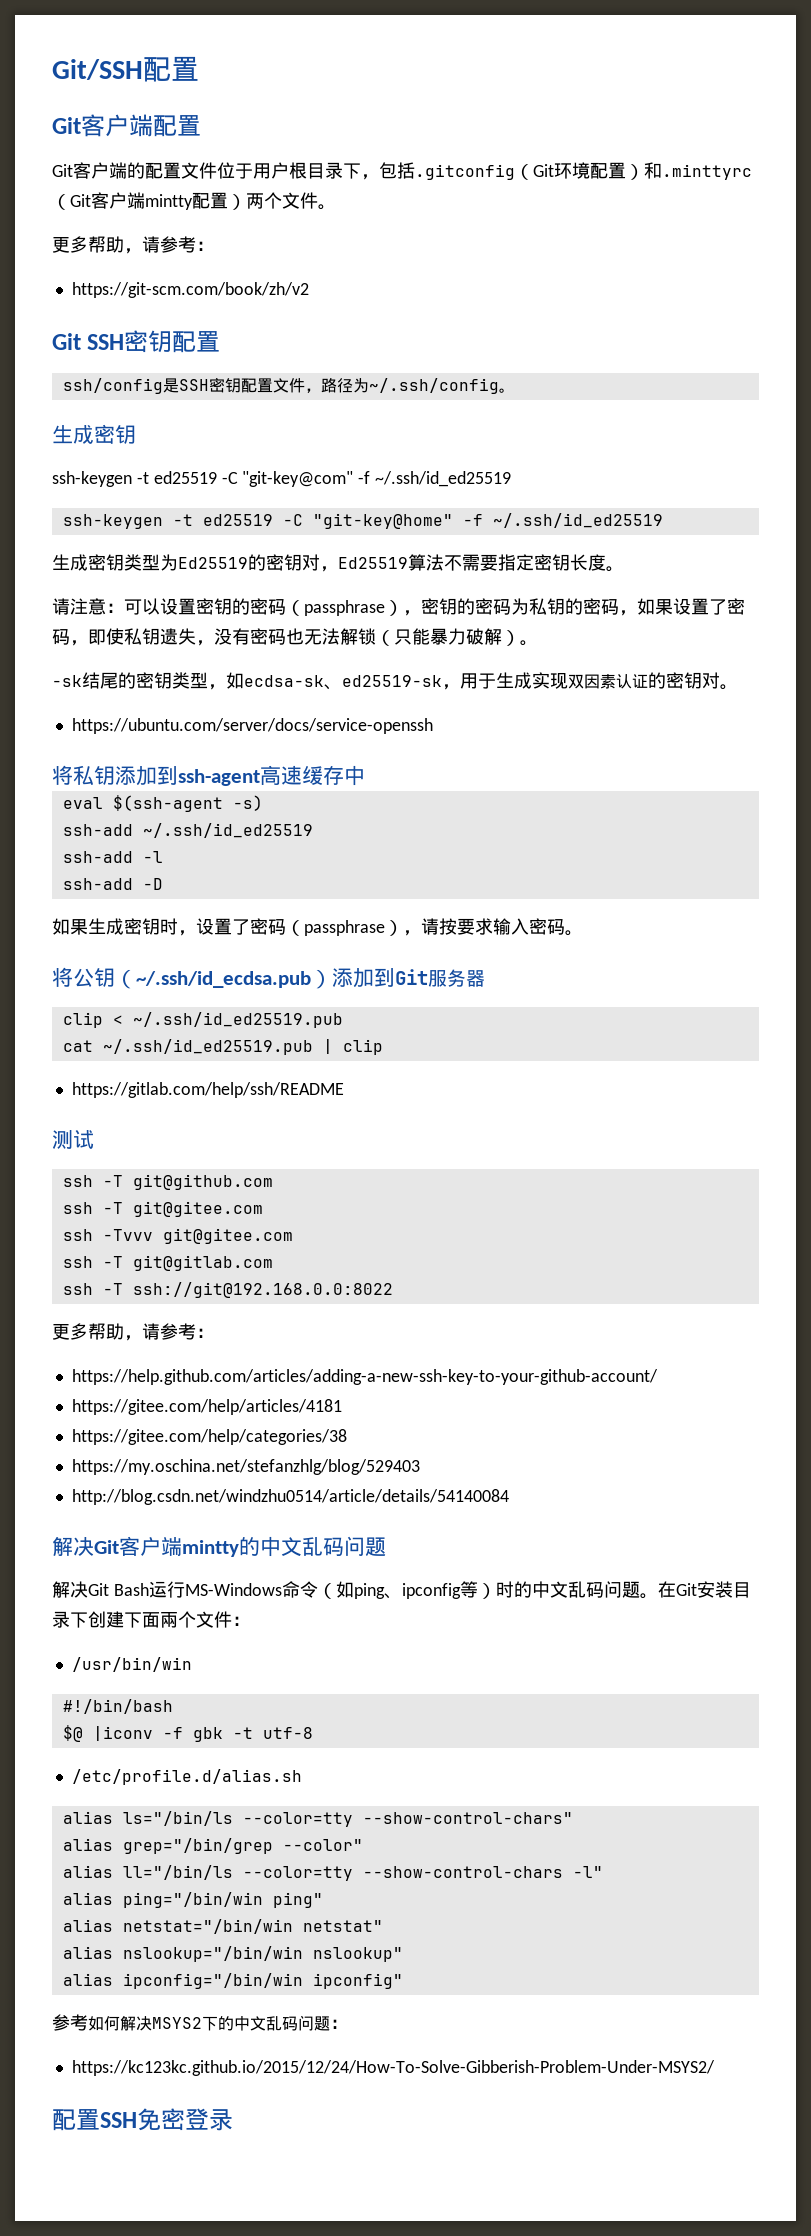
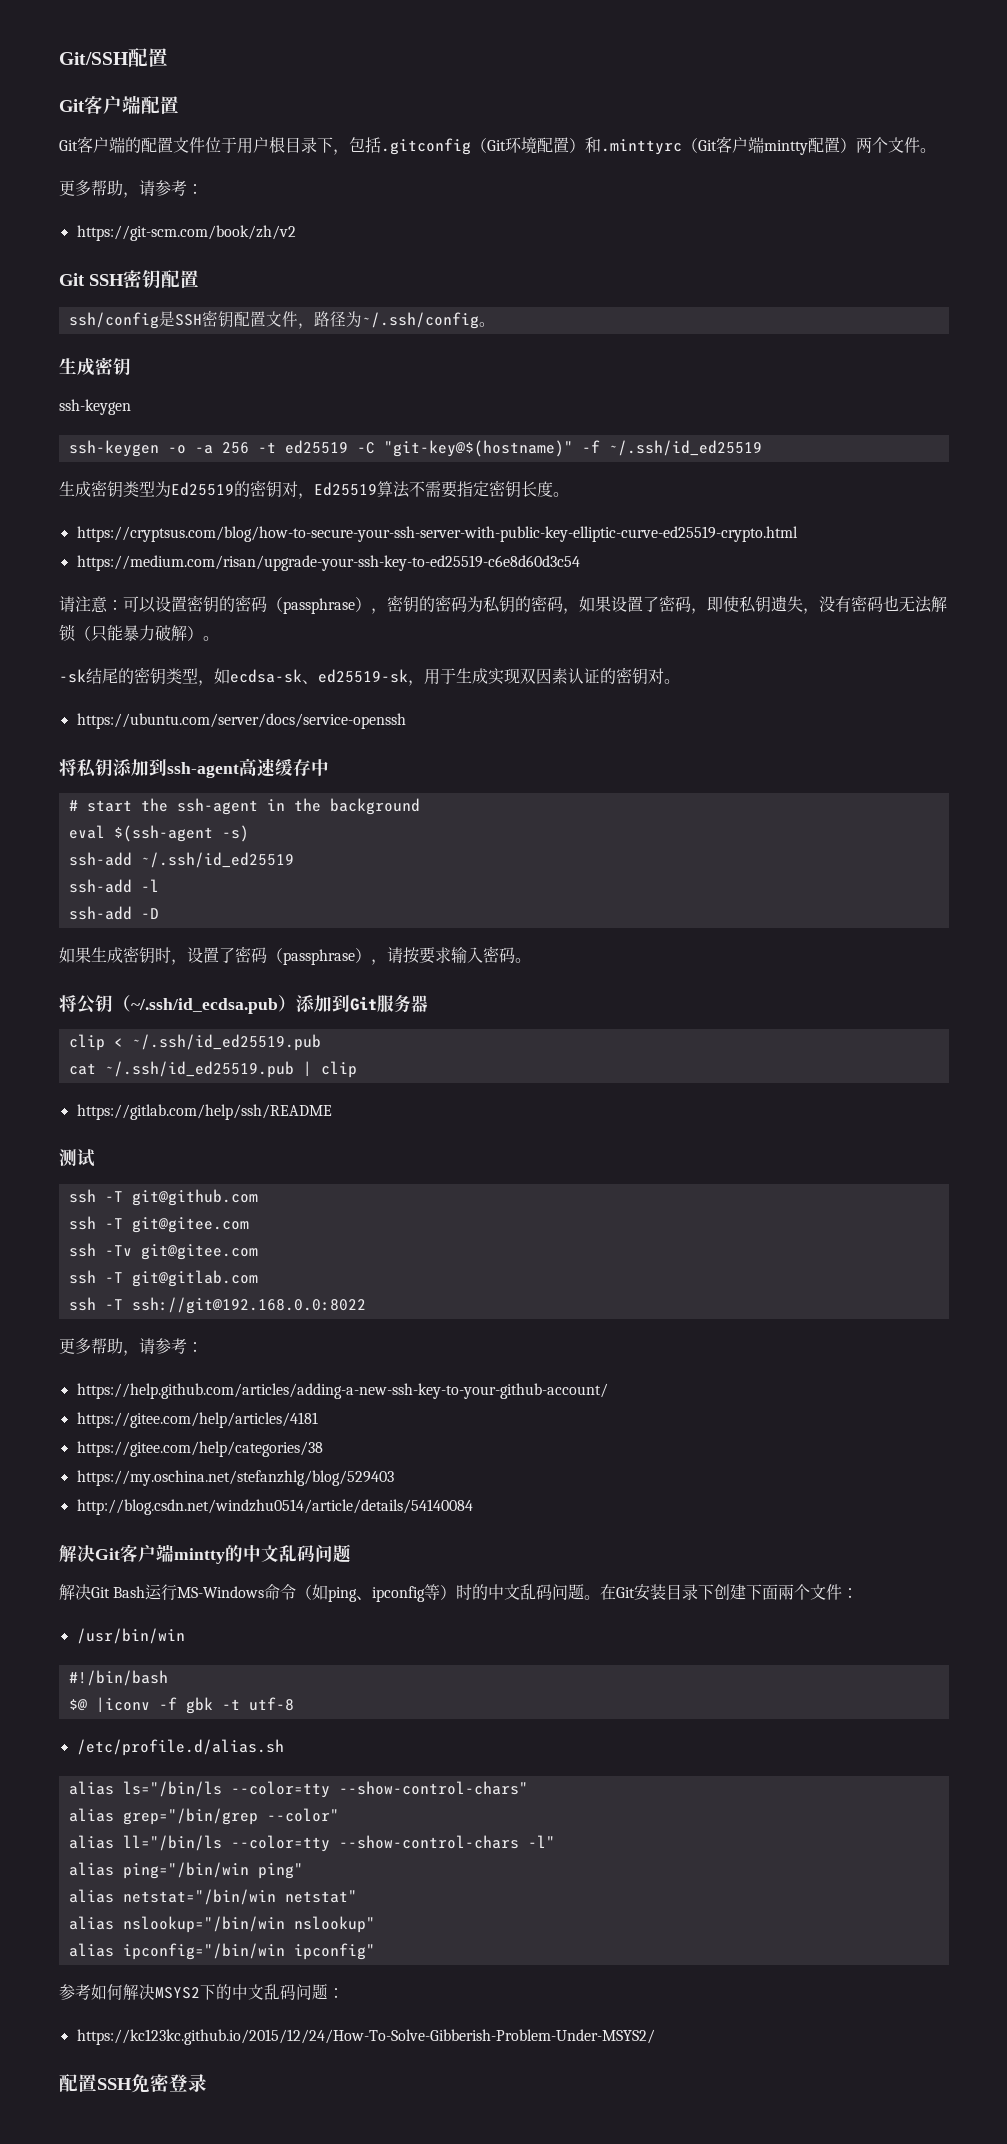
[136,471,512,487] [62,513,453,529] -t ed25519 -C "git-key@com" -f ~/.ssh/id_ed25519 // ssh-keygen -t ed25519 -C "git-key@home" -> [68,440,573,457] // ssh-keygen -o -a 256 -t ed25519 -C "git-key@$(hostname)"
(624, 569) none -> [76,526,798,542] [76,555,580,571] // https://cryptsus.com/blog/how-to-secure-your-ssh-server-with-public-key-elliptic-curve-ed25519-crypto.html // https://medium.com/risan/upgrade-your-ssh-key-to-ed25519-c6e8d60d3c54
(365, 775) none -> [68,798,420,815] // # start the ssh-agent in the background
[102,1229,153,1241] -Tvvv -> [104,1245,132,1256] -Tv

